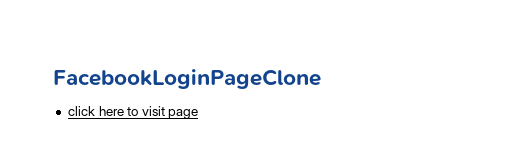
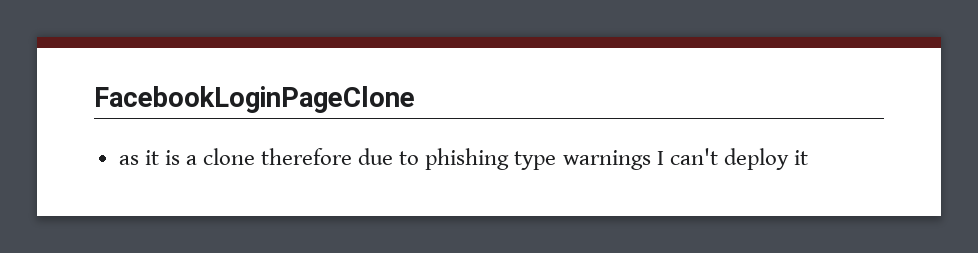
[67,106,199,119] click here to visit page -> [118,148,808,170] as it is a clone therefore due to phishing type warnings I can't deploy it

